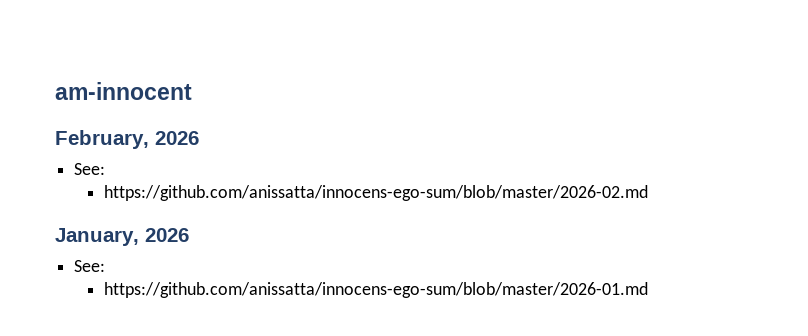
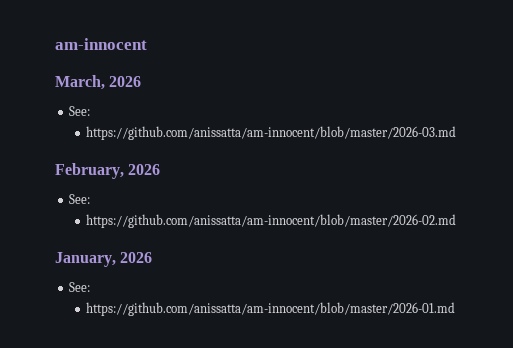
(192, 91) none -> [55,75,142,90] [69,106,91,116] [86,126,457,140] // March, 2026 // See: // https://github.com/anissatta/am-innocent/blob/master/2026-03.md
[103,185,648,201] https://github.com/anissatta/innocens-ego-sum/blob/master/2026-02.md -> [86,214,457,228] https://github.com/anissatta/am-innocent/blob/master/2026-02.md
[103,282,648,298] https://github.com/anissatta/innocens-ego-sum/blob/master/2026-01.md -> [86,302,456,316] https://github.com/anissatta/am-innocent/blob/master/2026-01.md

